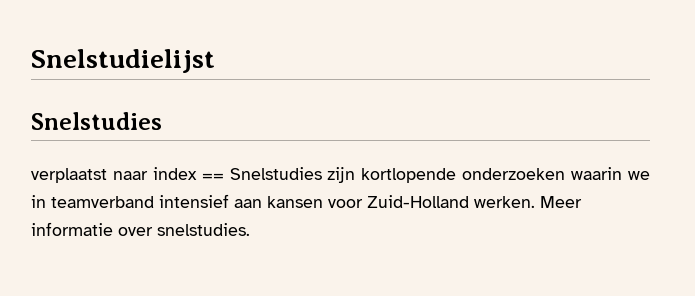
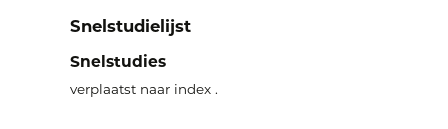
[201,167,651,183] [31,194,582,208] [31,222,250,236] == Snelstudies zijn kortlopende onderzoeken waarin we in teamverband intensief aan kansen voor Zuid-Holland werken. Meer informatie over snelstudies. -> [215,92,218,94] .

